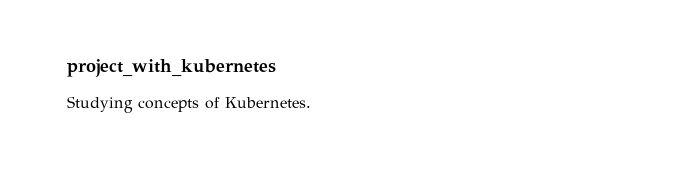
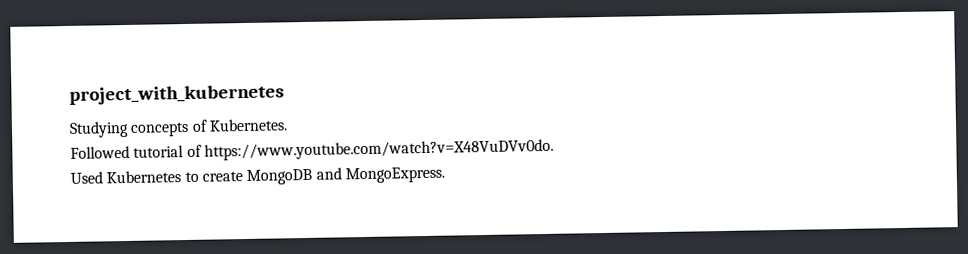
(311, 102) none -> [70,138,554,161] [70,166,445,185] // Followed tutorial of https://www.youtube.com/watch?v=X48VuDVv0do. // Used Kubernetes to create MongoDB and MongoExpress.

